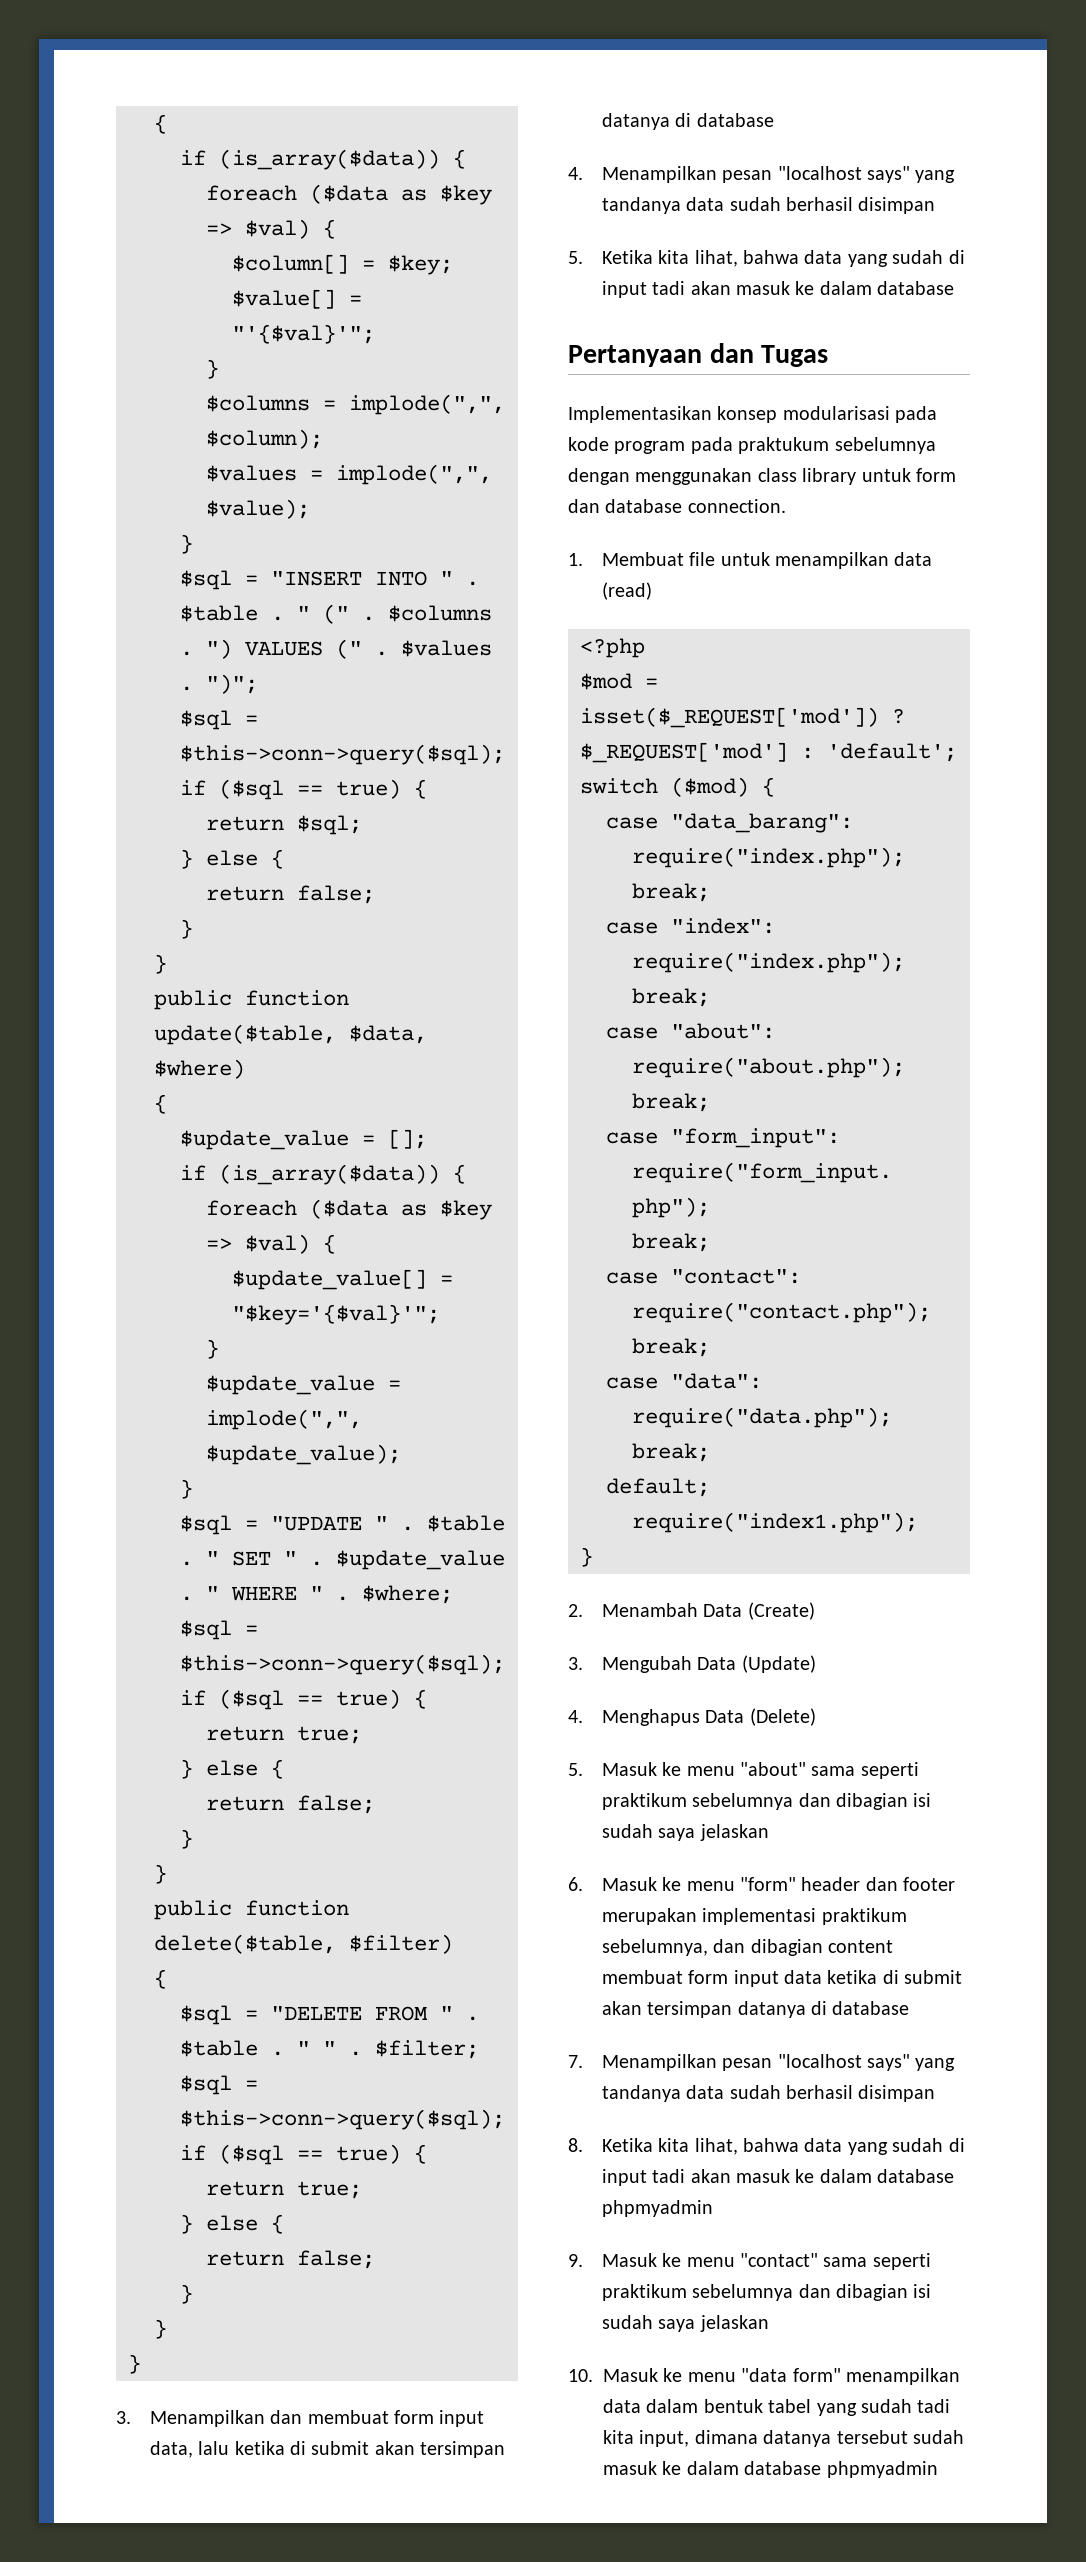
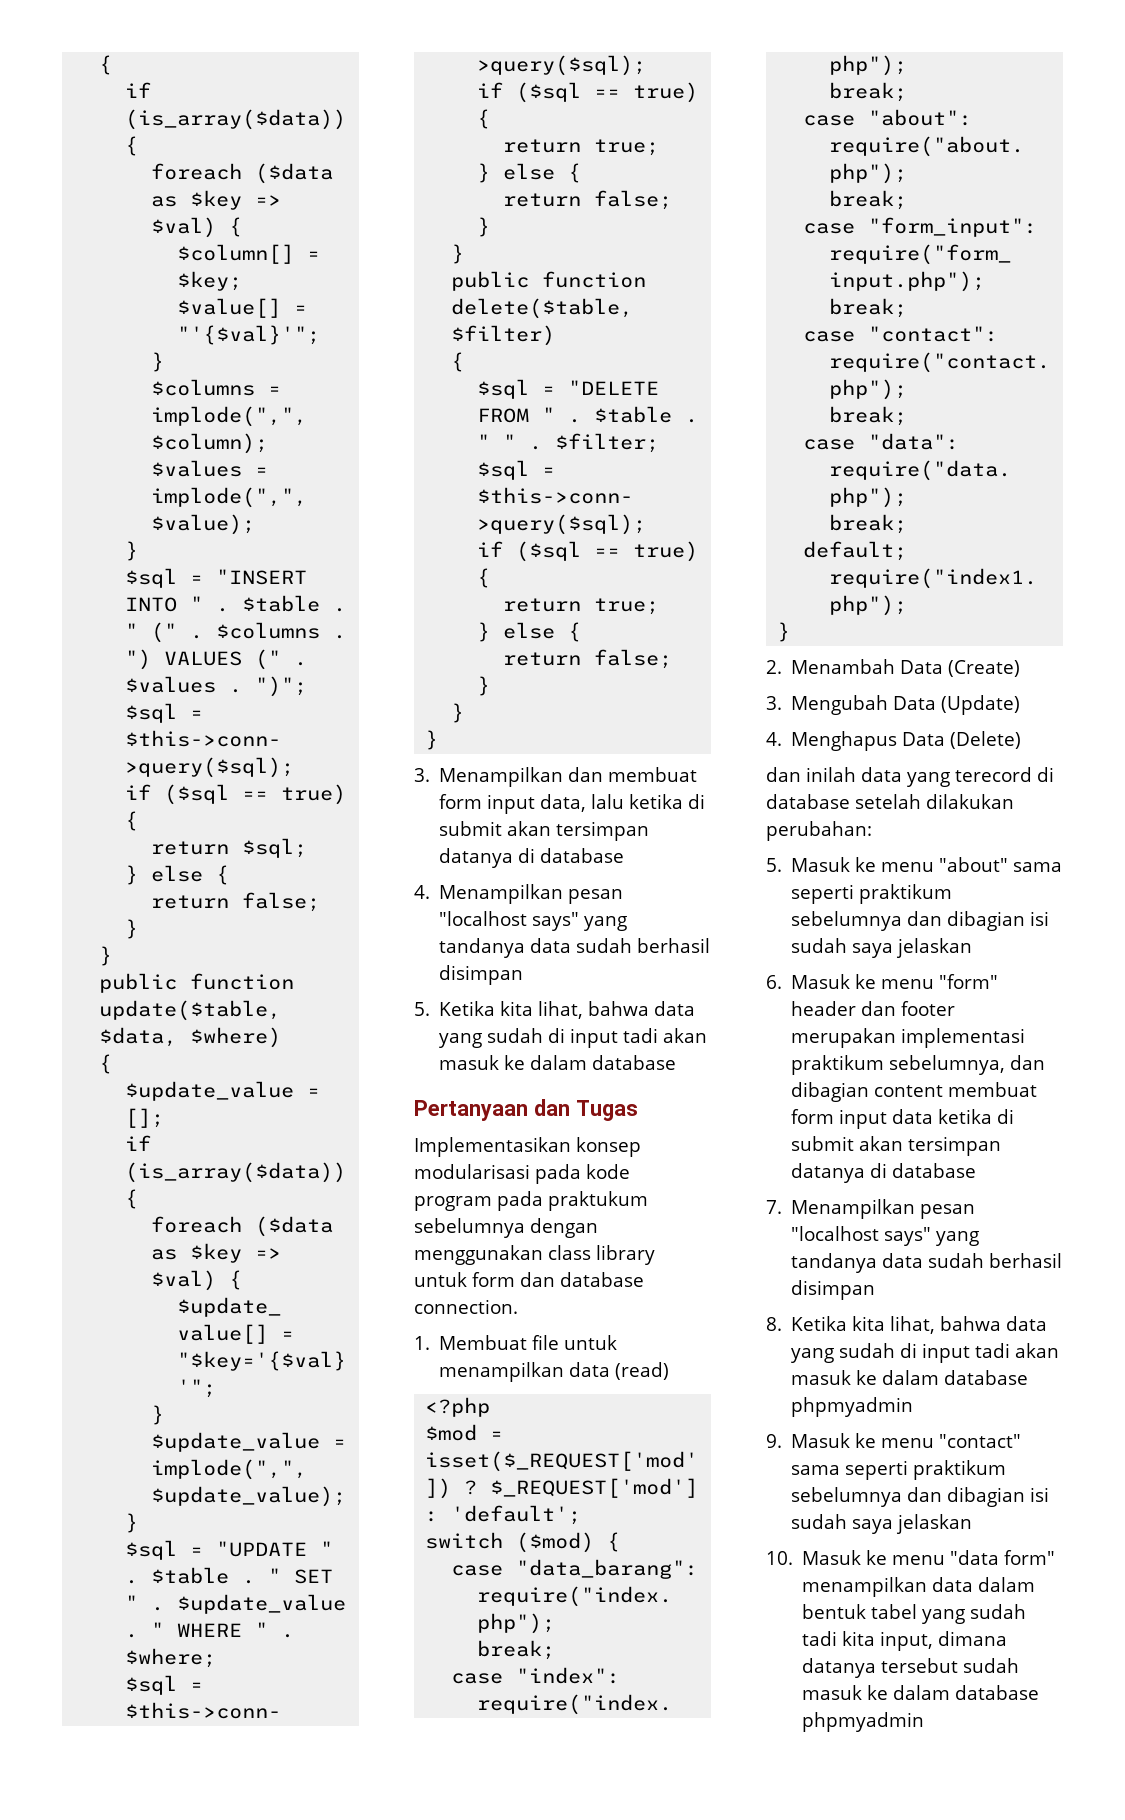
(816, 1717) none -> [766,767,1054,787] [766,794,1014,809] [766,821,872,841] // dan inilah data yang terecord di database setelah dilakukan perubahan:

